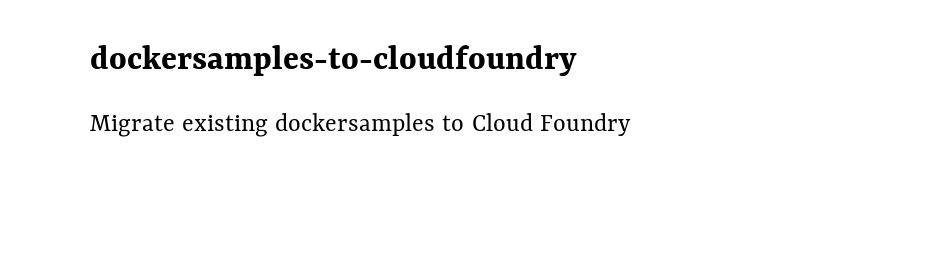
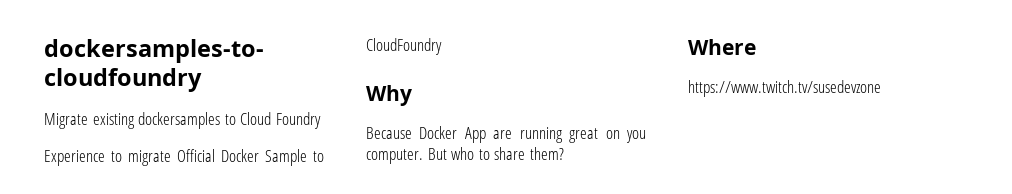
(631, 124) none -> [44,149,324,166] [366,38,442,55] [366,85,412,106] [366,126,646,143] [366,147,564,164] [688,39,756,55] [688,80,881,97] // Experience to migrate Official Docker Sample to CloudFoundry // Why // Because Docker App are running great on you computer. But who to share them? // Where // https://www.twitch.tv/susedevzone

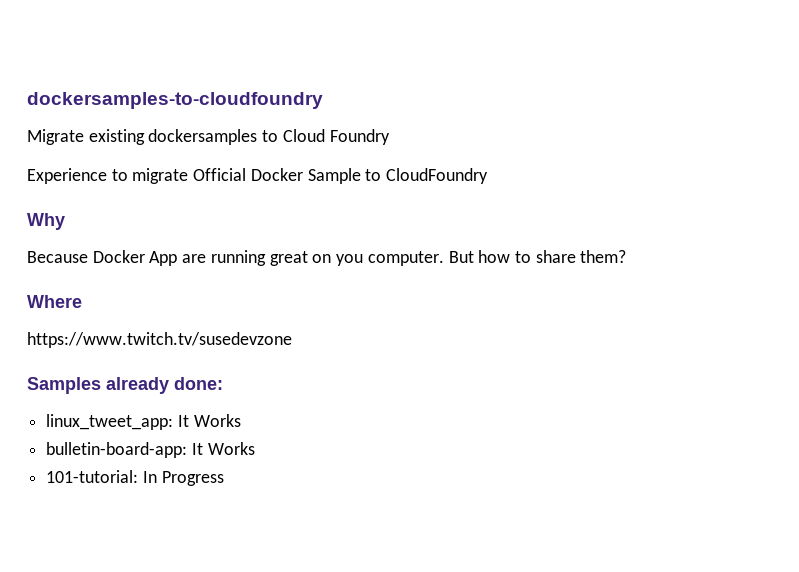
[451,147,475,160] who -> [478,250,511,263] how
(881, 88) none -> [27,377,223,394] [46,414,241,430] [46,442,255,458] [46,470,224,486] // Samples already done: // linux_tweet_app: It Works // bulletin-board-app: It Works // 101-tutorial: In Progress

